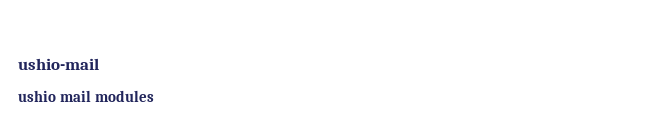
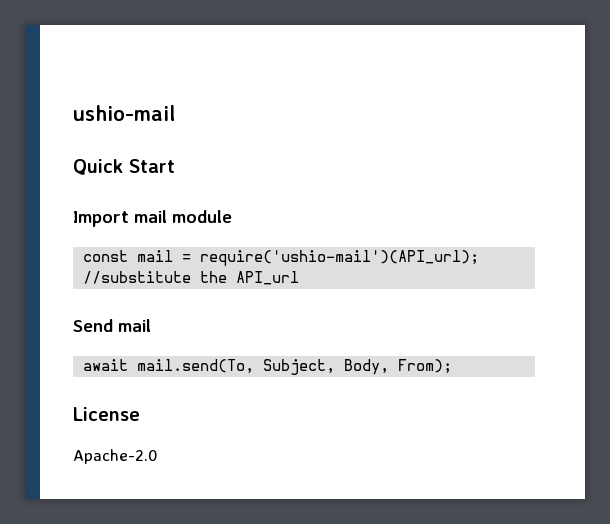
[18,90,155,102] ushio mail modules -> [73,159,175,175] [73,210,232,227] [83,250,480,266] [83,271,300,285] [73,319,151,332] [83,359,453,375] [73,407,140,421] [73,449,158,464] Quick Start // Import mail module // const mail = require('ushio-mail')(API_url); //substitute the API_url // Send mail // await mail.send(To, Subject, Body, From); // License // Apache-2.0

